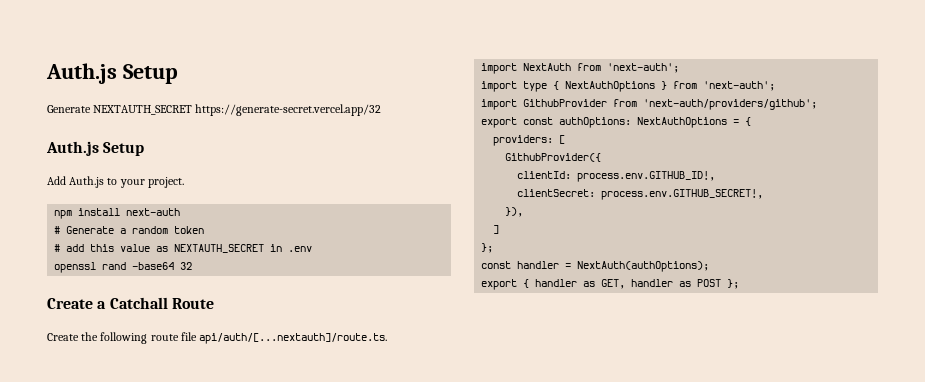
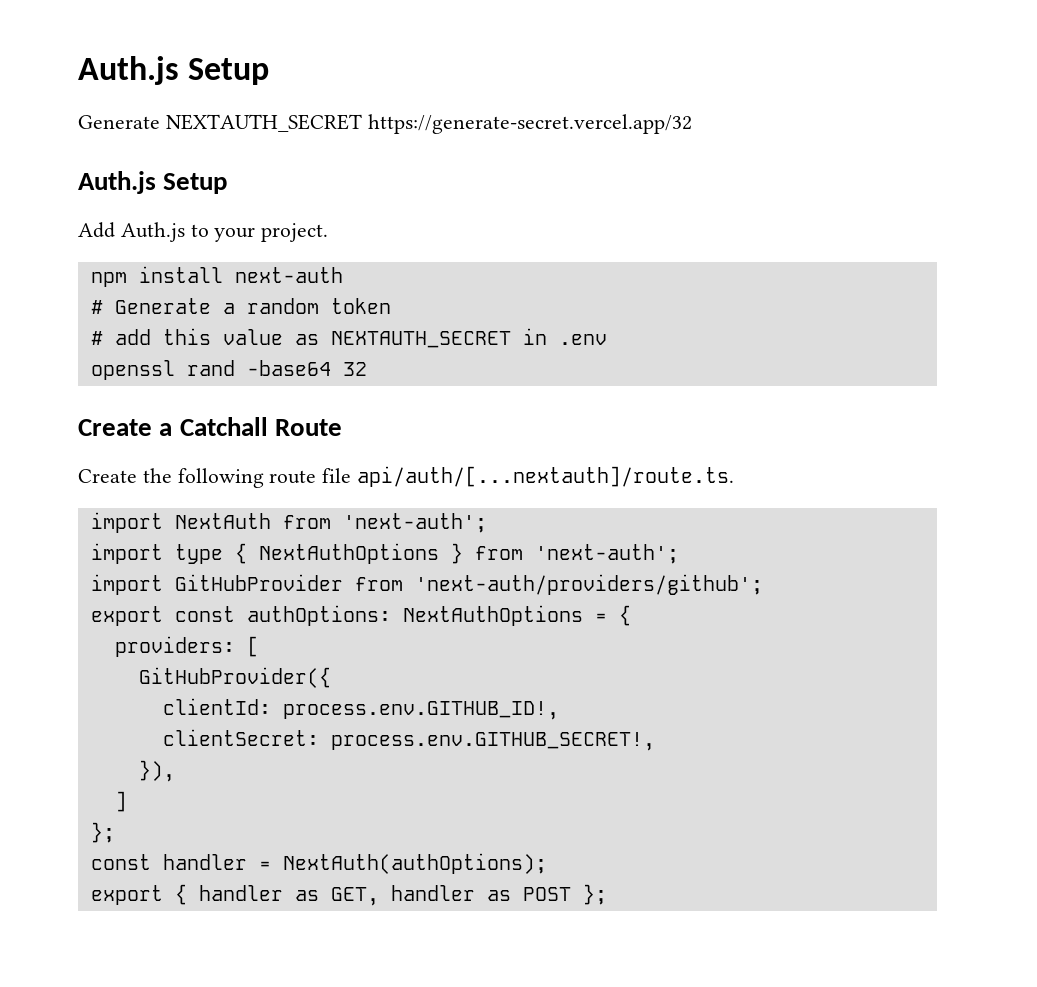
[523,99,608,107] GithubProvider -> [174,574,343,591] GitHubProvider
[505,153,602,162] GithubProvider({ -> [138,667,331,688] GitHubProvider({

